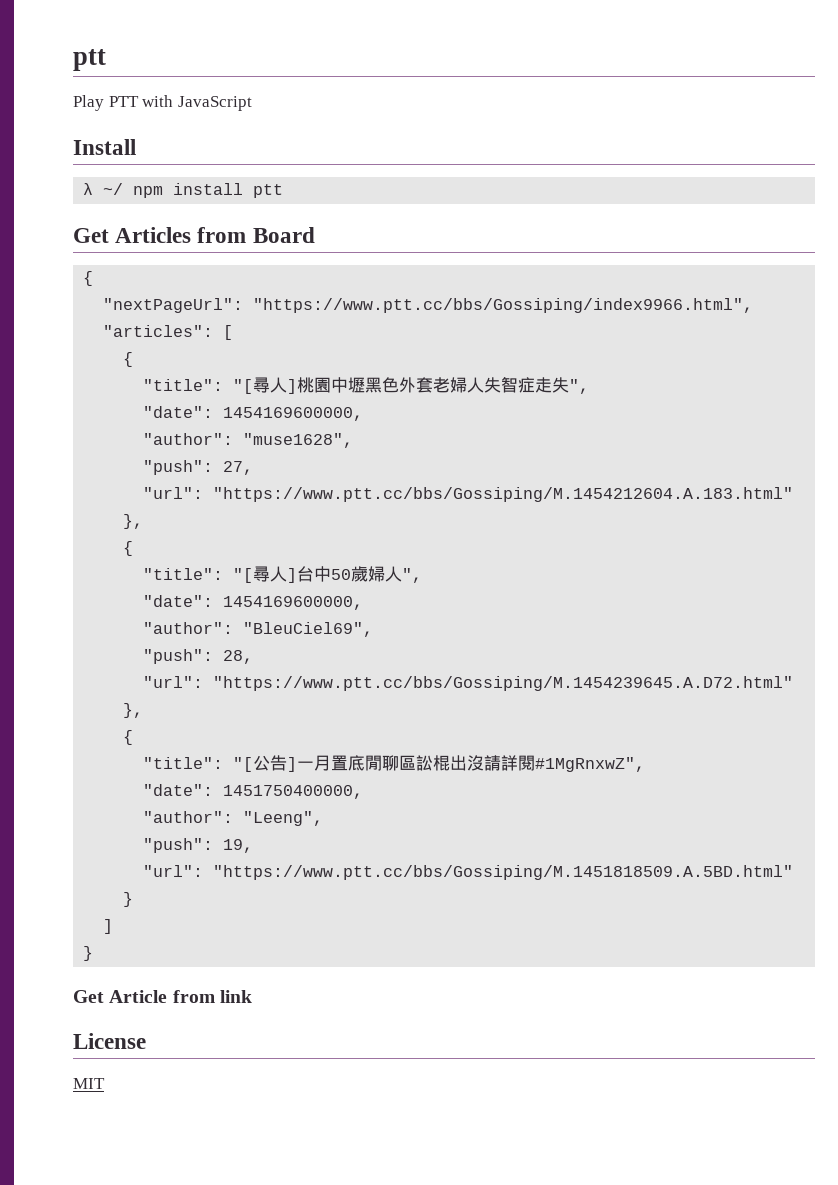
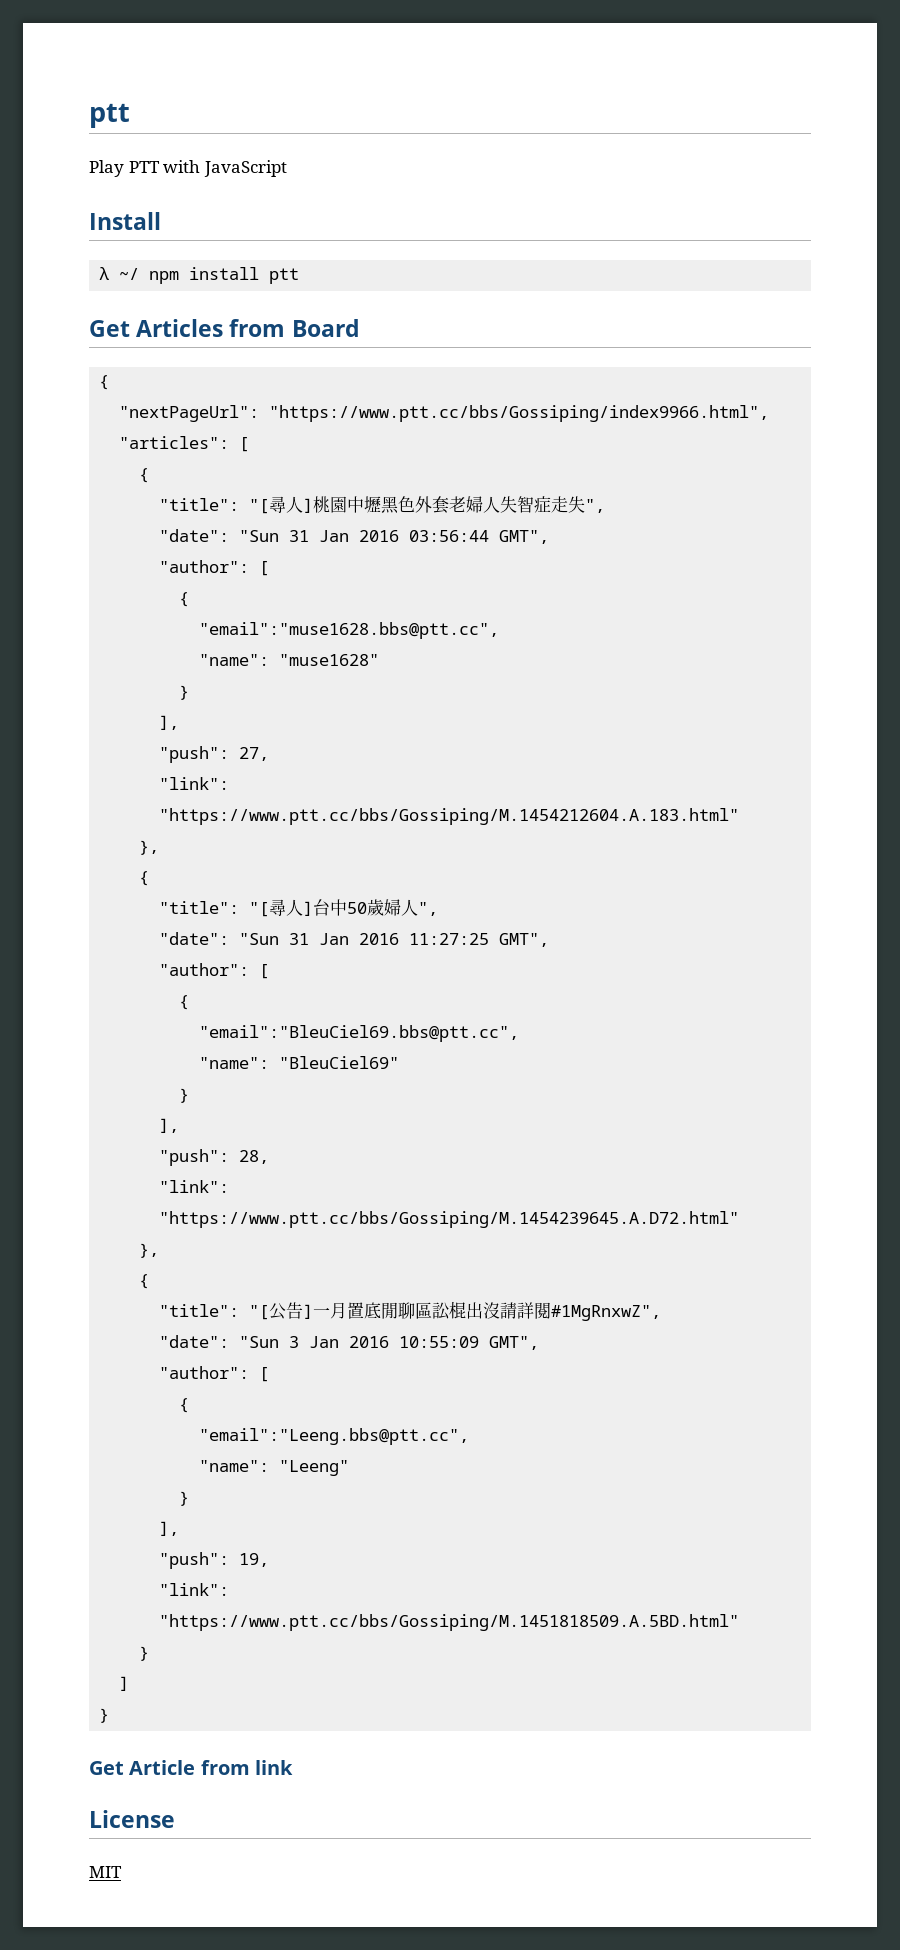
[223,407,364,421] [143,433,354,448] 1454169600000, // "author": "muse1628", -> [239,530,550,544] [159,560,270,576] [179,592,190,607] [199,622,500,639] [199,654,380,666] [179,685,190,700] [159,715,180,730] "Sun 31 Jan 2016 03:56:44 GMT", // "author": [ // { // "email":"muse1628.bbs@ptt.cc", // "name": "muse1628" // } // ],
[143,487,204,499] "url": -> [159,777,230,790] "link":
[223,596,364,610] [143,622,374,637] 1454169600000, // "author": "BleuCiel69", -> [239,933,550,947] [159,963,270,979] [179,995,190,1010] [199,1025,520,1042] [199,1056,400,1069] [179,1088,190,1103] [159,1118,180,1133] "Sun 31 Jan 2016 11:27:25 GMT", // "author": [ // { // "email":"BleuCiel69.bbs@ptt.cc", // "name": "BleuCiel69" // } // ],
[143,676,204,688] "url": -> [159,1180,230,1193] "link":
[223,785,364,799] [143,811,324,826] 1451750400000, // "author": "Leeng", -> [239,1336,540,1350] [159,1366,270,1382] [179,1398,190,1413] [199,1428,470,1445] [199,1460,350,1476] [179,1491,190,1506] [159,1521,180,1536] "Sun 3 Jan 2016 10:55:09 GMT", // "author": [ // { // "email":"Leeng.bbs@ptt.cc", // "name": "Leeng" // } // ],
[143,865,204,877] "url": -> [159,1583,230,1596] "link":

